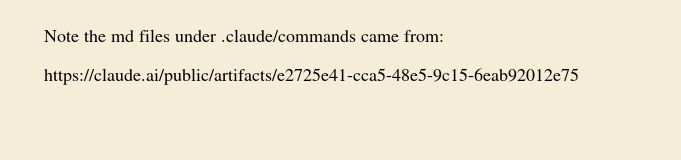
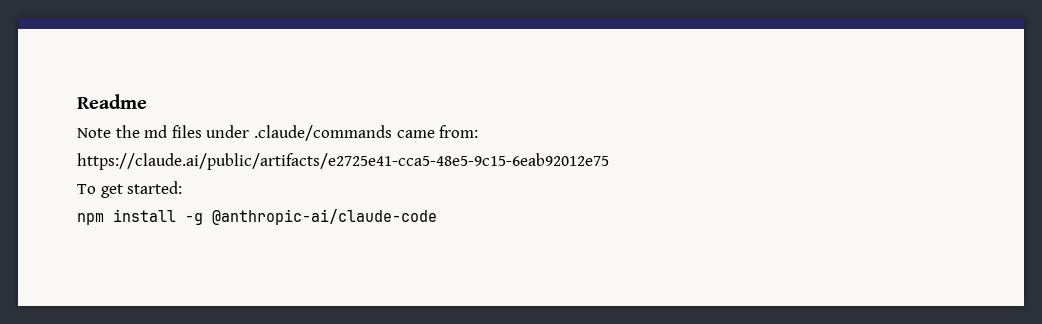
(44, 36) none -> [77,94,147,109] Readme //
(579, 76) none -> [77,181,183,198] [77,209,437,225] // To get started: // npm install -g @anthropic-ai/claude-code

